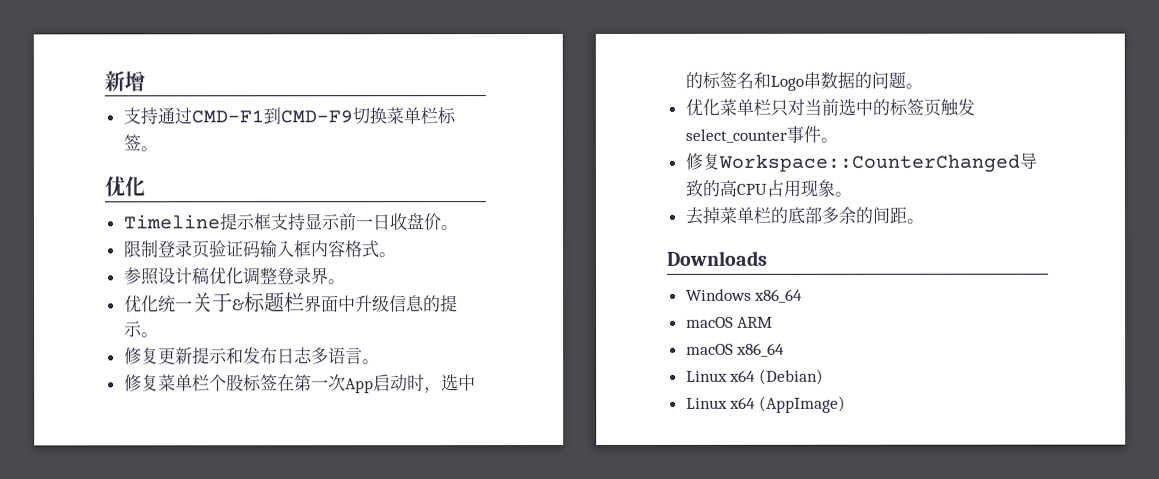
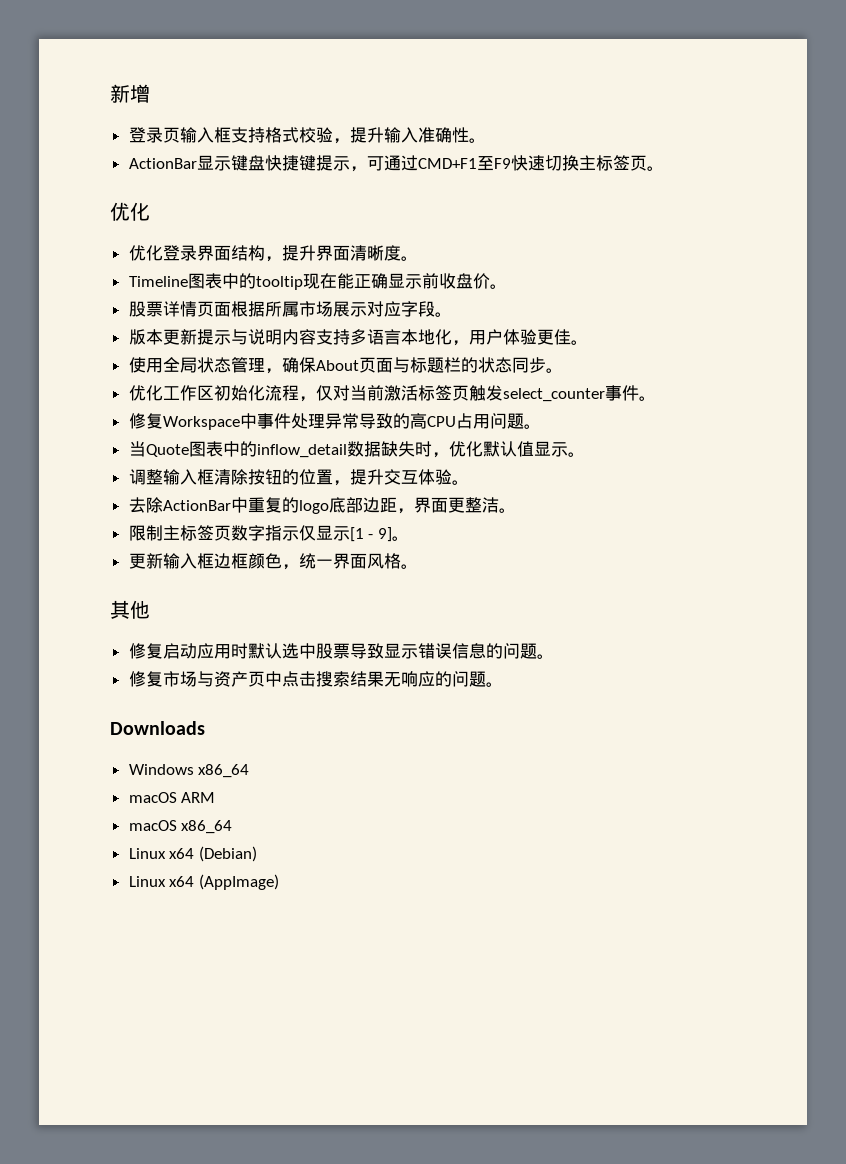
[122,107,456,125] [122,134,158,152] [104,176,145,197] [122,213,458,231] [123,240,397,259] [123,267,346,286] [123,292,458,313] [123,320,159,338] [123,347,380,365] [123,374,476,394] [684,71,923,91] [684,98,890,117] 支持通过CMD-F1到CMD-F9切换菜单栏标签。 // 优化 // Timeline提示框支持显示前一日收盘价。 // 限制登录页验证码输入框内容格式。 // 参照设计稿优化调整登录界。 // 优化统一关于&标题栏界面中升级信息的提示。 // 修复更新提示和发布日志多语言。 // 修复菜单栏个股标签在第一次App启动时，选中的标签名和Logo串数据的问题。 // 优化菜单栏只对当前选中的 -> [128,127,486,144] [128,155,664,172] [110,202,150,221] [128,245,418,262] [128,273,507,290] [128,301,452,317] [128,329,588,346] [128,357,563,374] [128,385,418,402] 登录页输入框支持格式校验，提升输入准确性。 // ActionBar显示键盘快捷键提示，可通过CMD+F1至F9快速切换主标签页。 // 优化 // 优化登录界面结构，提升界面清晰度。 // Timeline图表中的tooltip现在能正确显示前收盘价。 // 股票详情页面根据所属市场展示对应字段。 // 版本更新提示与说明内容支持多语言本地化，用户体验更佳。 // 使用全局状态管理，确保About页面与标题栏的状态同步。 // 优化工作区初始化流程，仅对当前激活
[717,152,1037,173] [684,179,852,197] [684,206,907,225] Workspace::CounterChanged导致的高CPU占用现象。 // 去掉菜单栏的底部多余的间距 -> [162,413,541,430] [128,441,585,458] [128,469,469,486] [128,497,516,514] [128,525,409,542] [128,553,418,570] [110,600,150,619] [128,643,554,659] [128,671,486,687] Workspace中事件处理异常导致的高CPU占用问题。 // 当Quote图表中的inflow_detail数据缺失时，优化默认值显示。 // 调整输入框清除按钮的位置，提升交互体验。 // 去除ActionBar中重复的logo底部边距，界面更整洁。 // 限制主标签页数字指示仅显示[1 - 9]。 // 更新输入框边框颜色，统一界面风格。 // 其他 // 修复启动应用时默认选中股票导致显示错误信息的问题。 // 修复市场与资产页中点击搜索结果无响应的问题

